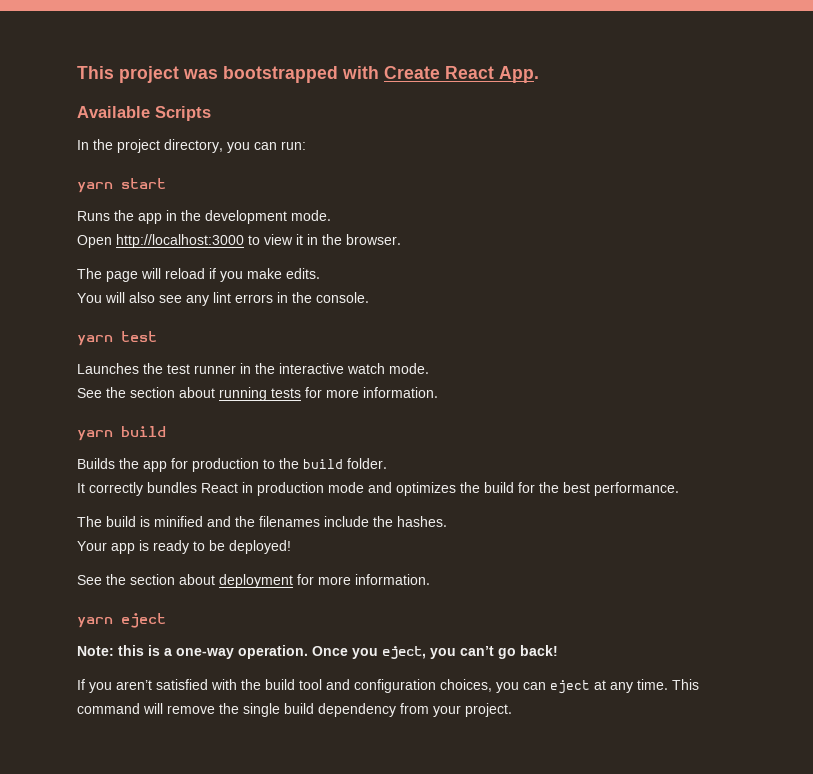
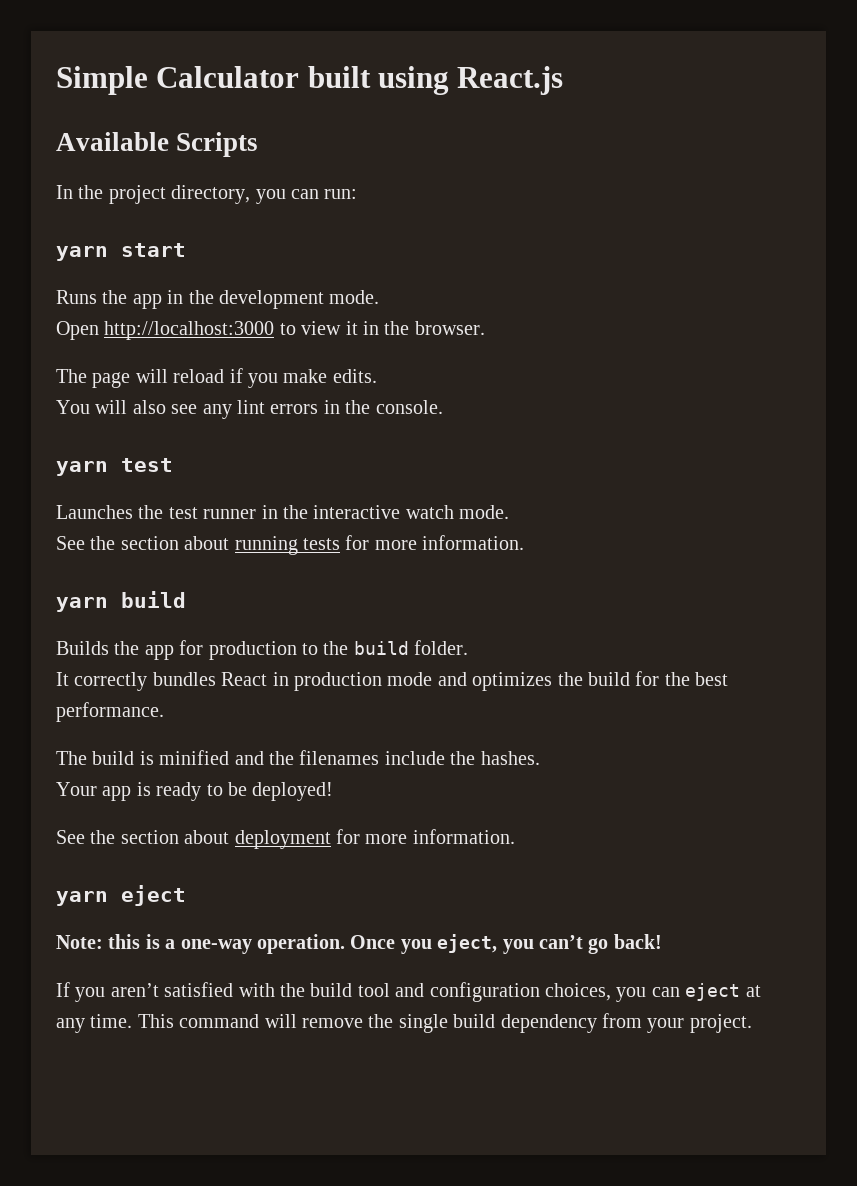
[77,66,539,83] This project was bootstrapped with Create React App. -> [56,66,564,95] Simple Calculator built using React.js

